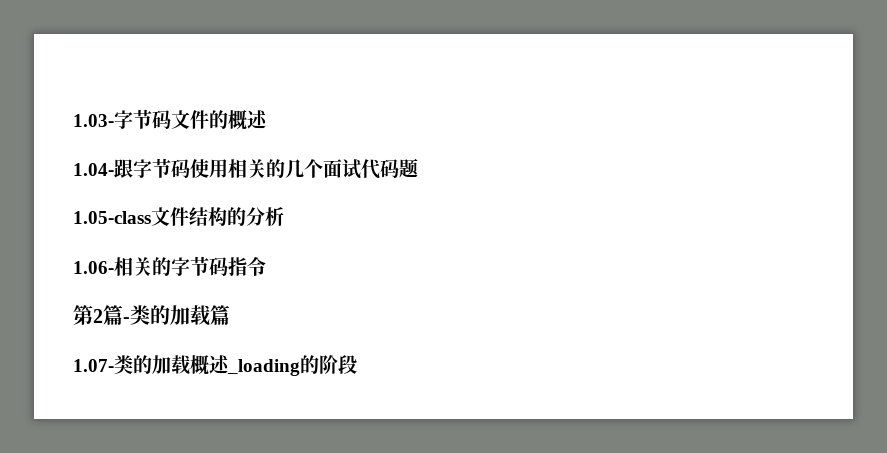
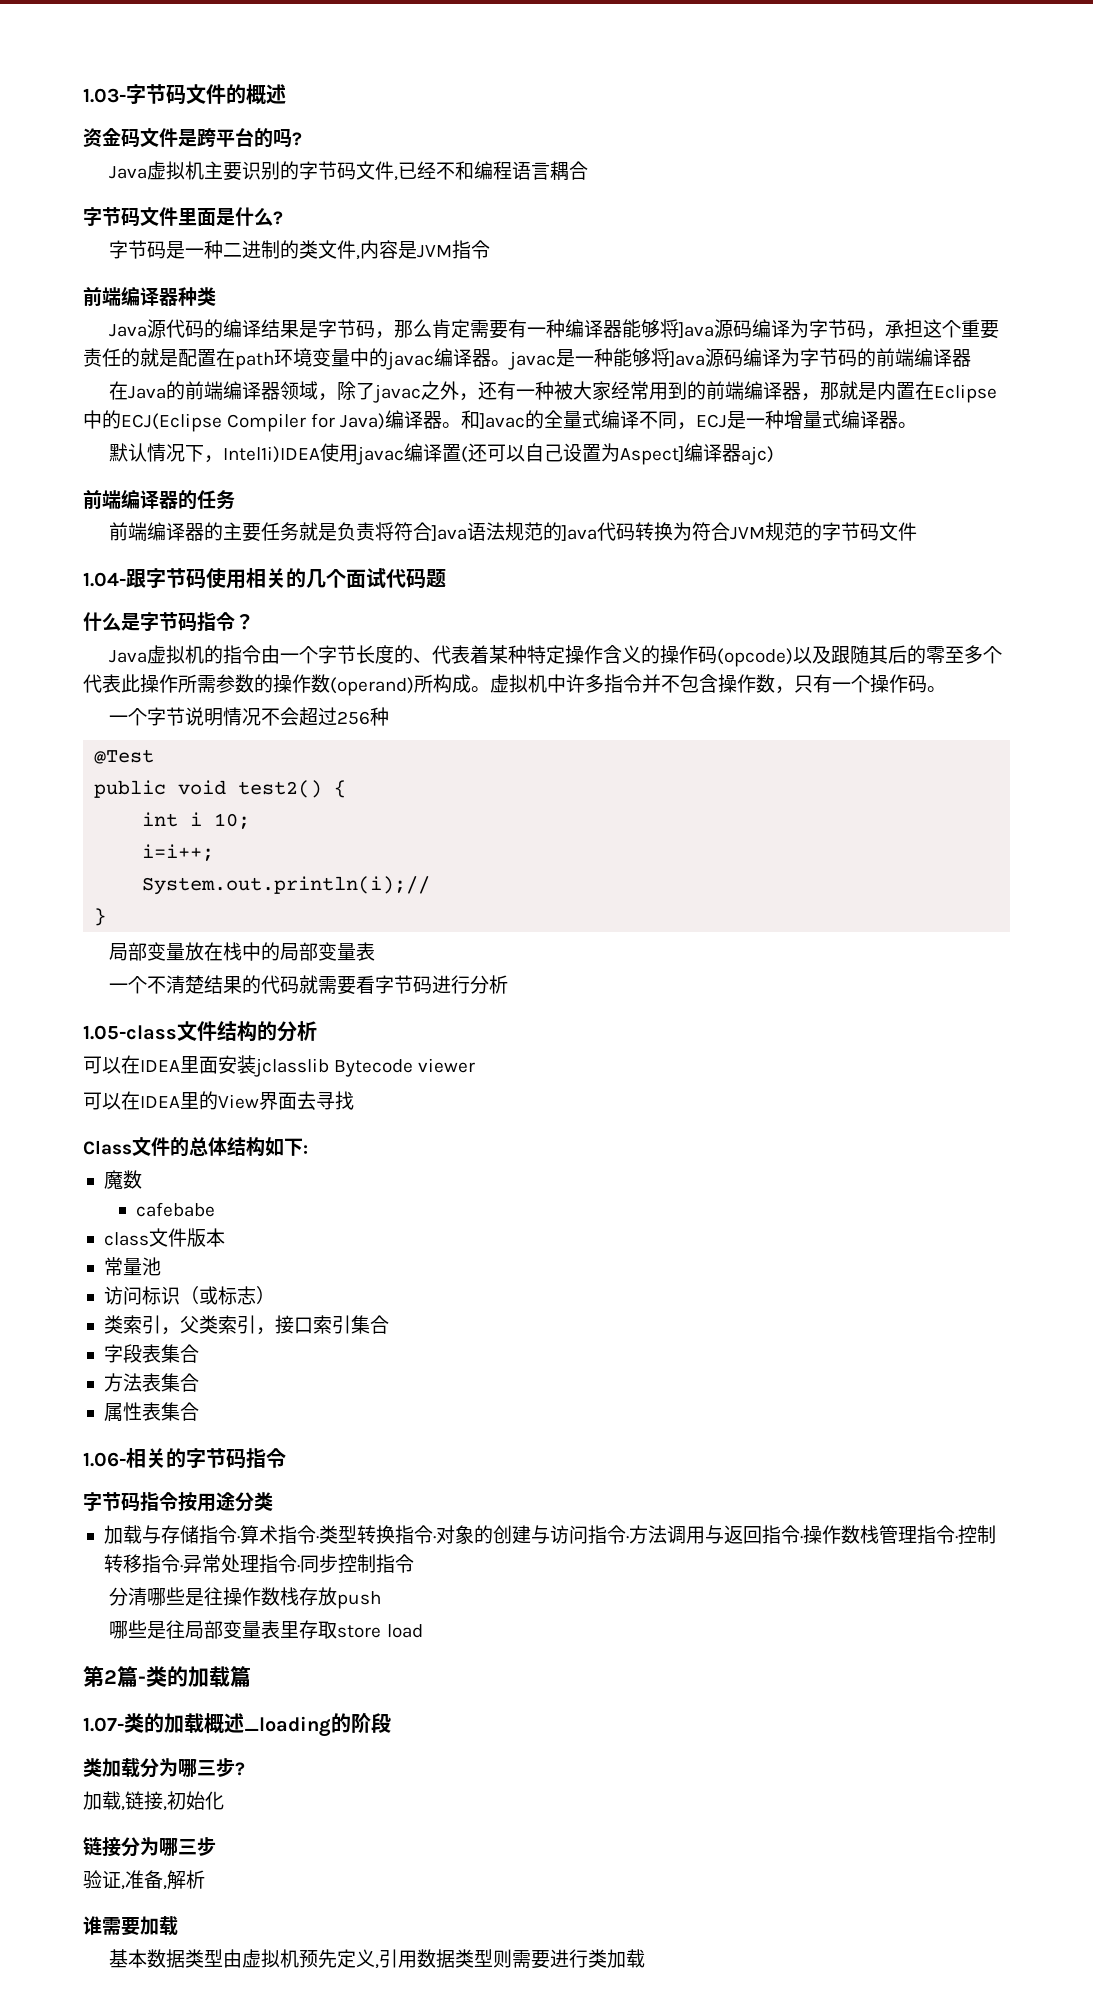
(268, 119) none -> [83,128,302,148] [109,161,589,181] [83,207,283,226] [109,240,491,260] [83,286,216,307] [109,319,1000,339] [83,348,971,370] [109,381,998,403] [83,410,918,432] [109,443,775,465] [83,489,235,510] [109,522,918,542] // 资金码文件是跨平台的吗? // Java虚拟机主要识别的字节码文件,已经不和编程语言耦合 // 字节码文件里面是什么? // 字节码是一种二进制的类文件,内容是JVM指令 // 前端编译器种类 // Java源代码的编译结果是字节码，那么肯定需要有一种编译器能够将]ava源码编译为字节码，承担这个重要责任的就是配置在path环境变量中的javac编译器。javac是一种能够将]ava源码编译为字节码的前端编译器 // 在Java的前端编译器领域，除了javac之外，还有一种被大家经常用到的前端编译器，那就是内置在Eclipse中的ECJ(Eclipse Compiler for Java)编译器。和]avac的全量式编译不同，ECJ是一种增量式编译器。 // 默认情况下，Intel1i)IDEA使用javac编译置(还可以自己设置为Aspect]编译器ajc) // 前端编译器的任务 // 前端编译器的主要任务就是负责将符合]ava语法规范的]ava代码转换为符合JVM规范的字节码文件
(418, 168) none -> [83,612,254,631] [109,645,1003,667] [83,674,946,696] [109,707,390,726] [94,749,155,764] [94,780,347,798] [142,812,251,829] [142,844,215,861] [142,876,431,895] [94,908,107,926] [109,942,376,961] [109,975,509,995] // 什么是字节码指令？ // Java虚拟机的指令由一个字节长度的、代表着某种特定操作含义的操作码(opcode)以及跟随其后的零至多个代表此操作所需参数的操作数(operand)所构成。虚拟机中许多指令并不包含操作数，只有一个操作码。 // 一个字节说明情况不会超过256种 // @Test // public void test2() { // int i 10; // i=i++; // System.out.println(i);// // } // 局部变量放在栈中的局部变量表 // 一个不清楚结果的代码就需要看字节码进行分析
(284, 216) none -> [83,1055,476,1077] [83,1091,354,1110] [83,1137,308,1157] [103,1170,142,1189] [135,1202,215,1217] [103,1228,225,1247] [103,1257,161,1276] [103,1286,275,1305] [103,1315,389,1335] [103,1344,199,1363] [103,1373,199,1392] [103,1402,199,1422] // 可以在IDEA里面安装jclasslib Bytecode viewer // 可以在IDEA里的View界面去寻找 // Class文件的总体结构如下: // 魔数 // cafebabe // class文件版本 // 常量池 // 访问标识（或标志） // 类索引，父类索引，接口索引集合 // 字段表集合 // 方法表集合 // 属性表集合
(266, 266) none -> [83,1492,273,1512] [103,1525,996,1545] [103,1554,414,1574] [109,1587,382,1609] [109,1620,423,1639] // 字节码指令按用途分类 // 加载与存储指令·算术指令·类型转换指令·对象的创建与访问指令·方法调用与返回指令·操作数栈管理指令·控制转移指令·异常处理指令·同步控制指令 // 分清哪些是往操作数栈存放push // 哪些是往局部变量表里存取store load
(357, 364) none -> [83,1758,245,1778] [83,1791,224,1811] [83,1837,216,1857] [83,1870,205,1890] [83,1916,178,1936] [109,1949,646,1969] // 类加载分为哪三步? // 加载,链接,初始化 // 链接分为哪三步 // 验证,准备,解析 // 谁需要加载 // 基本数据类型由虚拟机预先定义,引用数据类型则需要进行类加载

